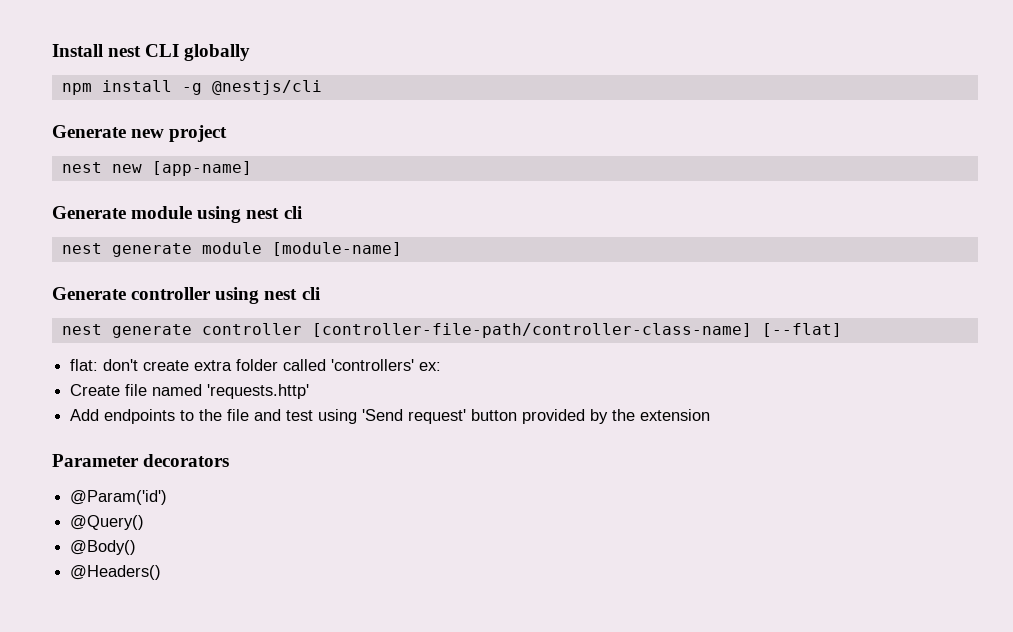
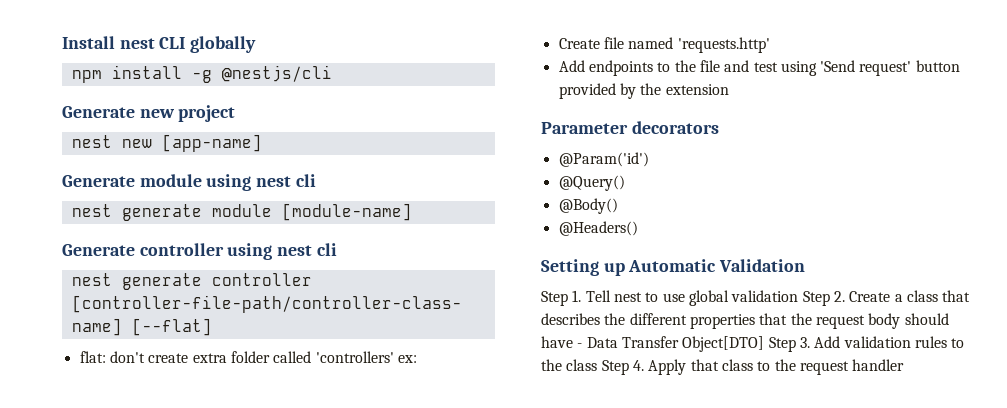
(162, 572) none -> [541,259,806,276] [541,290,971,306] [541,313,949,329] [541,336,965,352] [541,359,905,375] // Setting up Automatic Validation // Step 1. Tell nest to use global validation Step 2. Create a class that describes the different properties that the request body should have - Data Transfer Object[DTO] Step 3. Add validation rules to the class Step 4. Apply that class to the request handler

